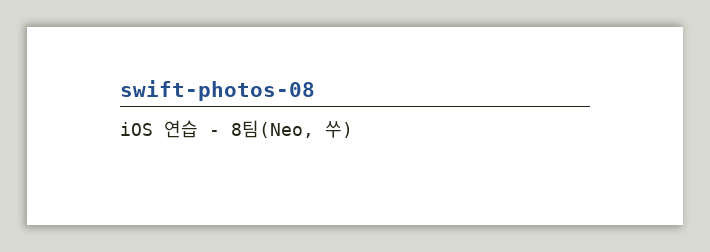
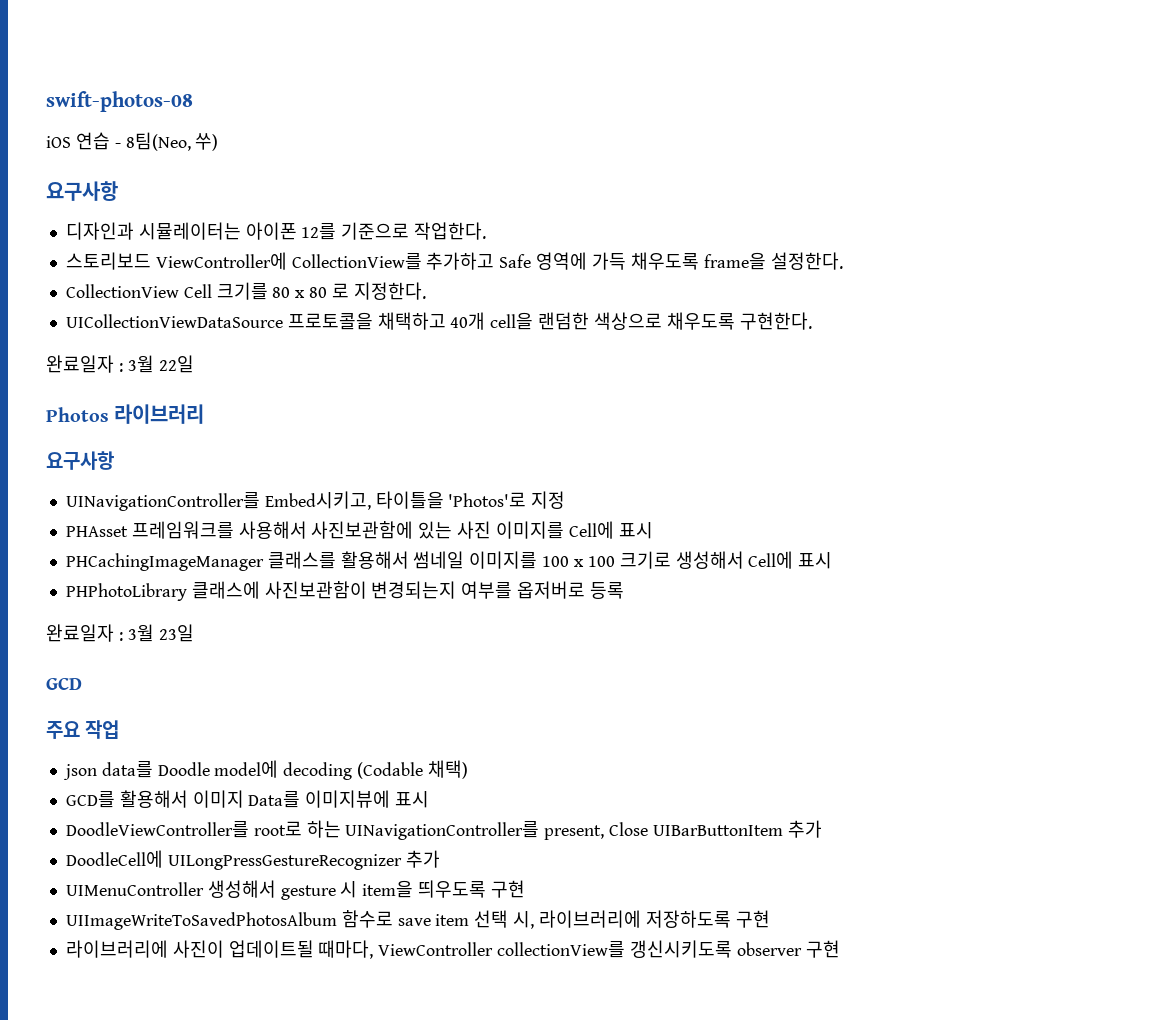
(353, 129) none -> [46,181,118,201] [65,222,487,240] [65,252,843,270] [65,282,426,300] [65,312,812,330] [46,355,194,373] [46,404,205,424] [46,451,114,470] [65,491,566,511] [65,521,653,539] [65,551,833,571] [65,581,624,601] [46,624,194,642] [46,677,82,690] [46,720,120,739] [62,760,468,780] [65,790,430,808] [65,820,822,840] [65,850,440,870] [65,880,525,900] [65,910,770,930] [65,940,840,959] // 요구사항 // 디자인과 시뮬레이터는 아이폰 12를 기준으로 작업한다. // 스토리보드 ViewController에 CollectionView를 추가하고 Safe 영역에 가득 채우도록 frame을 설정한다. // CollectionView Cell 크기를 80 x 80 로 지정한다. // UICollectionViewDataSource 프로토콜을 채택하고 40개 cell을 랜덤한 색상으로 채우도록 구현한다. // 완료일자 : 3월 22일 // Photos 라이브러리 // 요구사항 // UINavigationController를 Embed시키고, 타이틀을 'Photos'로 지정 // PHAsset 프레임워크를 사용해서 사진보관함에 있는 사진 이미지를 Cell에 표시 // PHCachingImageManager 클래스를 활용해서 썸네일 이미지를 100 x 100 크기로 생성해서 Cell에 표시 // PHPhotoLibrary 클래스에 사진보관함이 변경되는지 여부를 옵저버로 등록 // 완료일자 : 3월 23일 // GCD // 주요 작업 // json data를 Doodle model에 decoding (Codable 채택) // GCD를 활용해서 이미지 Data를 이미지뷰에 표시 // DoodleViewController를 root로 하는 UINavigationController를 present, Close UIBarButtonItem 추가 // DoodleCell에 UILongPressGestureRecognizer 추가 // UIMenuController 생성해서 gesture 시 item을 띄우도록 구현 // UIImageWriteToSavedPhotosAlbum 함수로 save item 선택 시, 라이브러리에 저장하도록 구현 // 라이브러리에 사진이 업데이트될 때마다, ViewController collectionView를 갱신시키도록 observer 구현

